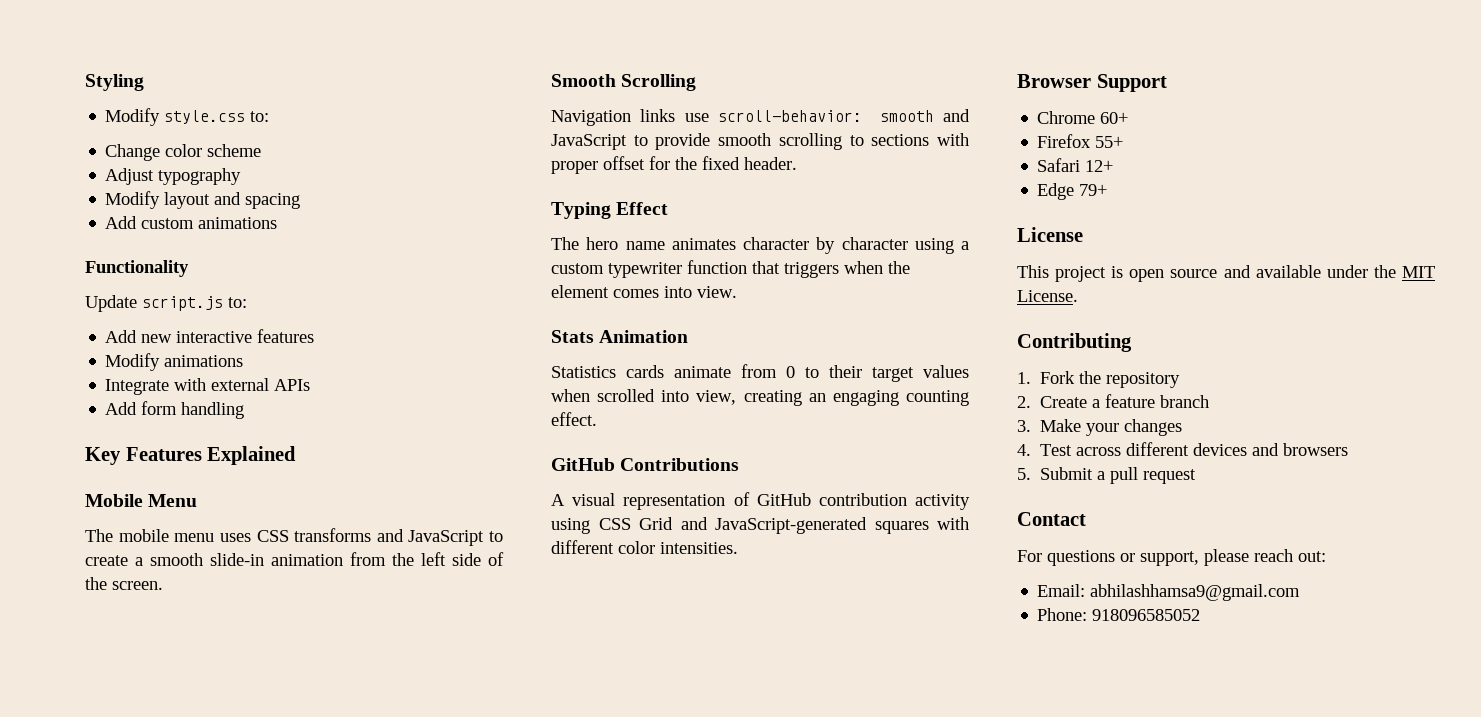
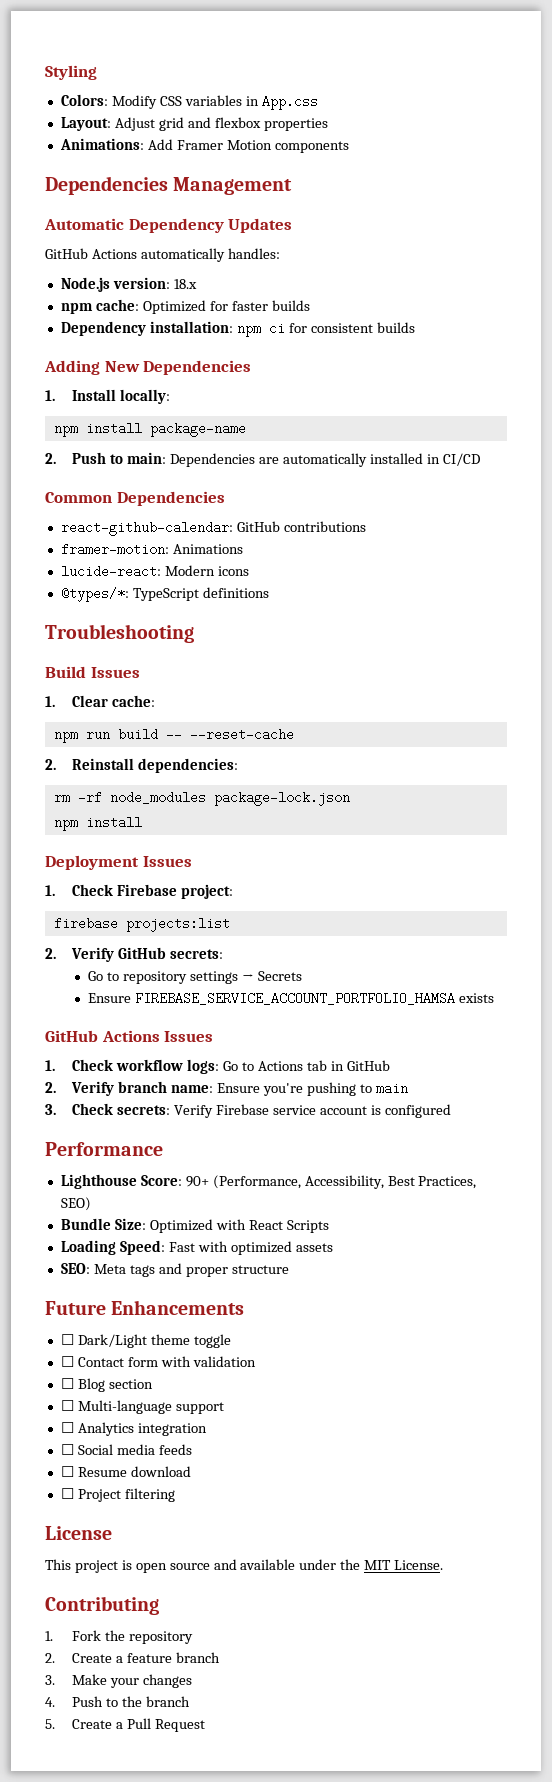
[105,108,270,126] [105,144,262,161] [105,168,242,185] [105,191,301,209] [105,216,278,229] [85,260,189,277] [85,295,247,312] [105,329,315,343] [105,353,244,371] [105,378,311,395] [105,401,245,419] [85,446,297,465] [85,494,198,507] [85,528,503,546] [85,552,504,566] [85,577,163,590] [551,74,697,91] [551,109,970,126] [551,133,969,150] [551,156,797,174] [551,202,669,219] [551,237,969,254] [551,260,910,278] [551,285,737,298] [551,330,689,343] [551,364,969,382] [551,389,969,406] [551,412,597,426] [551,458,740,471] [551,492,970,510] [551,517,969,534] [551,540,738,554] [1017,74,1167,92] [1037,111,1129,124] [1037,134,1124,148] [1037,158,1114,172] [1037,183,1108,200] Modify style.css to: // Change color scheme // Adjust typography // Modify layout and spacing // Add custom animations // Functionality // Update script.js to: // Add new interactive features // Modify animations // Integrate with external APIs // Add form handling // Key Features Explained // Mobile Menu // The mobile menu uses CSS transforms and JavaScript to create a smooth slide-in animation from the left side of the screen. // Smooth Scrolling // Navigation links use scroll-behavior: smooth and JavaScript to provide smooth scrolling to sections with proper offset for the fixed header. // Typing Effect // The hero name animates character by character using a custom typewriter function that triggers when the element comes into view. // Stats Animation // Statistics cards animate from 0 to their target values when scrolled into view, creating an engaging counting effect. // GitHub Contributions // A visual representation of GitHub contribution activity using CSS Grid and JavaScript-generated squares with different color intensities. // Browser Support // Chrome 60+ // Firefox 55+ // Safari 12+ // Edge 79+ -> [60,94,318,110] [60,117,328,131] [59,138,349,153] [45,176,293,195] [44,218,293,233] [45,248,280,262] [60,277,197,292] [60,299,310,314] [60,321,415,337] [44,360,252,375] [45,389,171,404] [53,422,246,437] [45,452,480,467] [45,491,225,506] [60,521,366,536] [60,543,243,556] [60,565,249,578] [60,587,269,602] [45,624,194,643] [45,666,140,678] [45,695,156,707] [53,728,294,743] [45,758,239,773] [53,791,350,806] [53,816,142,831] [45,855,192,870] [45,884,234,899] [53,917,230,932] [45,947,224,962] [88,971,303,984] [88,992,495,1005] [45,1030,214,1042] [45,1059,390,1074] [45,1081,408,1096] [45,1103,451,1118] [45,1142,163,1156] [60,1174,477,1189] [60,1197,91,1211] [60,1218,329,1233] [60,1240,333,1255] [60,1263,289,1277] [45,1300,245,1315] [60,1334,231,1348] [60,1356,256,1367] [60,1378,153,1392] [60,1400,224,1414] [60,1422,207,1436] [60,1444,192,1455] [60,1466,191,1477] [60,1488,175,1502] Colors: Modify CSS variables in App.css // Layout: Adjust grid and flexbox properties // Animations: Add Framer Motion components // Dependencies Management // Automatic Dependency Updates // GitHub Actions automatically handles: // Node.js version: 18.x // npm cache: Optimized for faster builds // Dependency installation: npm ci for consistent builds // Adding New Dependencies // 1. Install locally: // npm install package-name // 2. Push to main: Dependencies are automatically installed in CI/CD // Common Dependencies // react-github-calendar: GitHub contributions // framer-motion: Animations // lucide-react: Modern icons // @types/*: TypeScript definitions // Troubleshooting // Build Issues // 1. Clear cache: // npm run build -- --reset-cache // 2. Reinstall dependencies: // rm -rf node_modules package-lock.json // npm install // Deployment Issues // 1. Check Firebase project: // firebase projects:list // 2. Verify GitHub secrets: // Go to repository settings → Secrets // Ensure FIREBASE_SERVICE_ACCOUNT_PORTFOLIO_HAMSA exists // GitHub Actions Issues // 1. Check workflow logs: Go to Actions tab in GitHub // 2. Verify branch name: Ensure you're pushing to main // 3. Check secrets: Verify Firebase service account is configured // Performance // Lighthouse Score: 90+ (Performance, Accessibility, Best Practices, SEO) // Bundle Size: Optimized with React Scripts // Loading Speed: Fast with optimized assets // SEO: Meta tags and proper structure // Future Enhancements // ☐ Dark/Light theme toggle // ☐ Contact form with validation // ☐ Blog section // ☐ Multi-language support // ☐ Analytics integration // ☐ Social media feeds // ☐ Resume download // ☐ Project filtering
[1040,442,1349,456] [1017,467,1197,484] [1017,512,1086,526] [1017,549,1326,566] [1037,584,1301,601] [1037,608,1201,621] Test across different devices and browsers // 5. Submit a pull request // Contact // For questions or support, please reach out: // Email: abhilashhamsa9@gmail.com // Phone: 918096585052 -> [72,1696,191,1707] [45,1718,206,1732] Push to the branch // 5. Create a Pull Request

